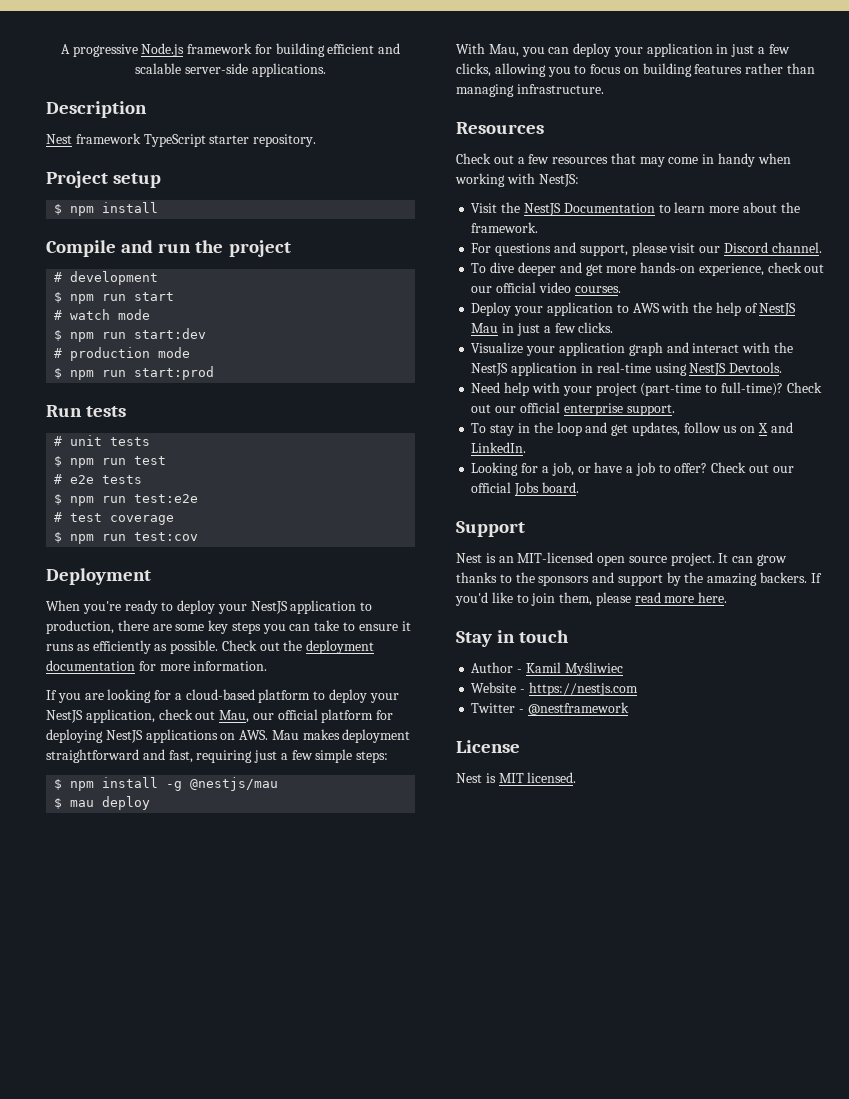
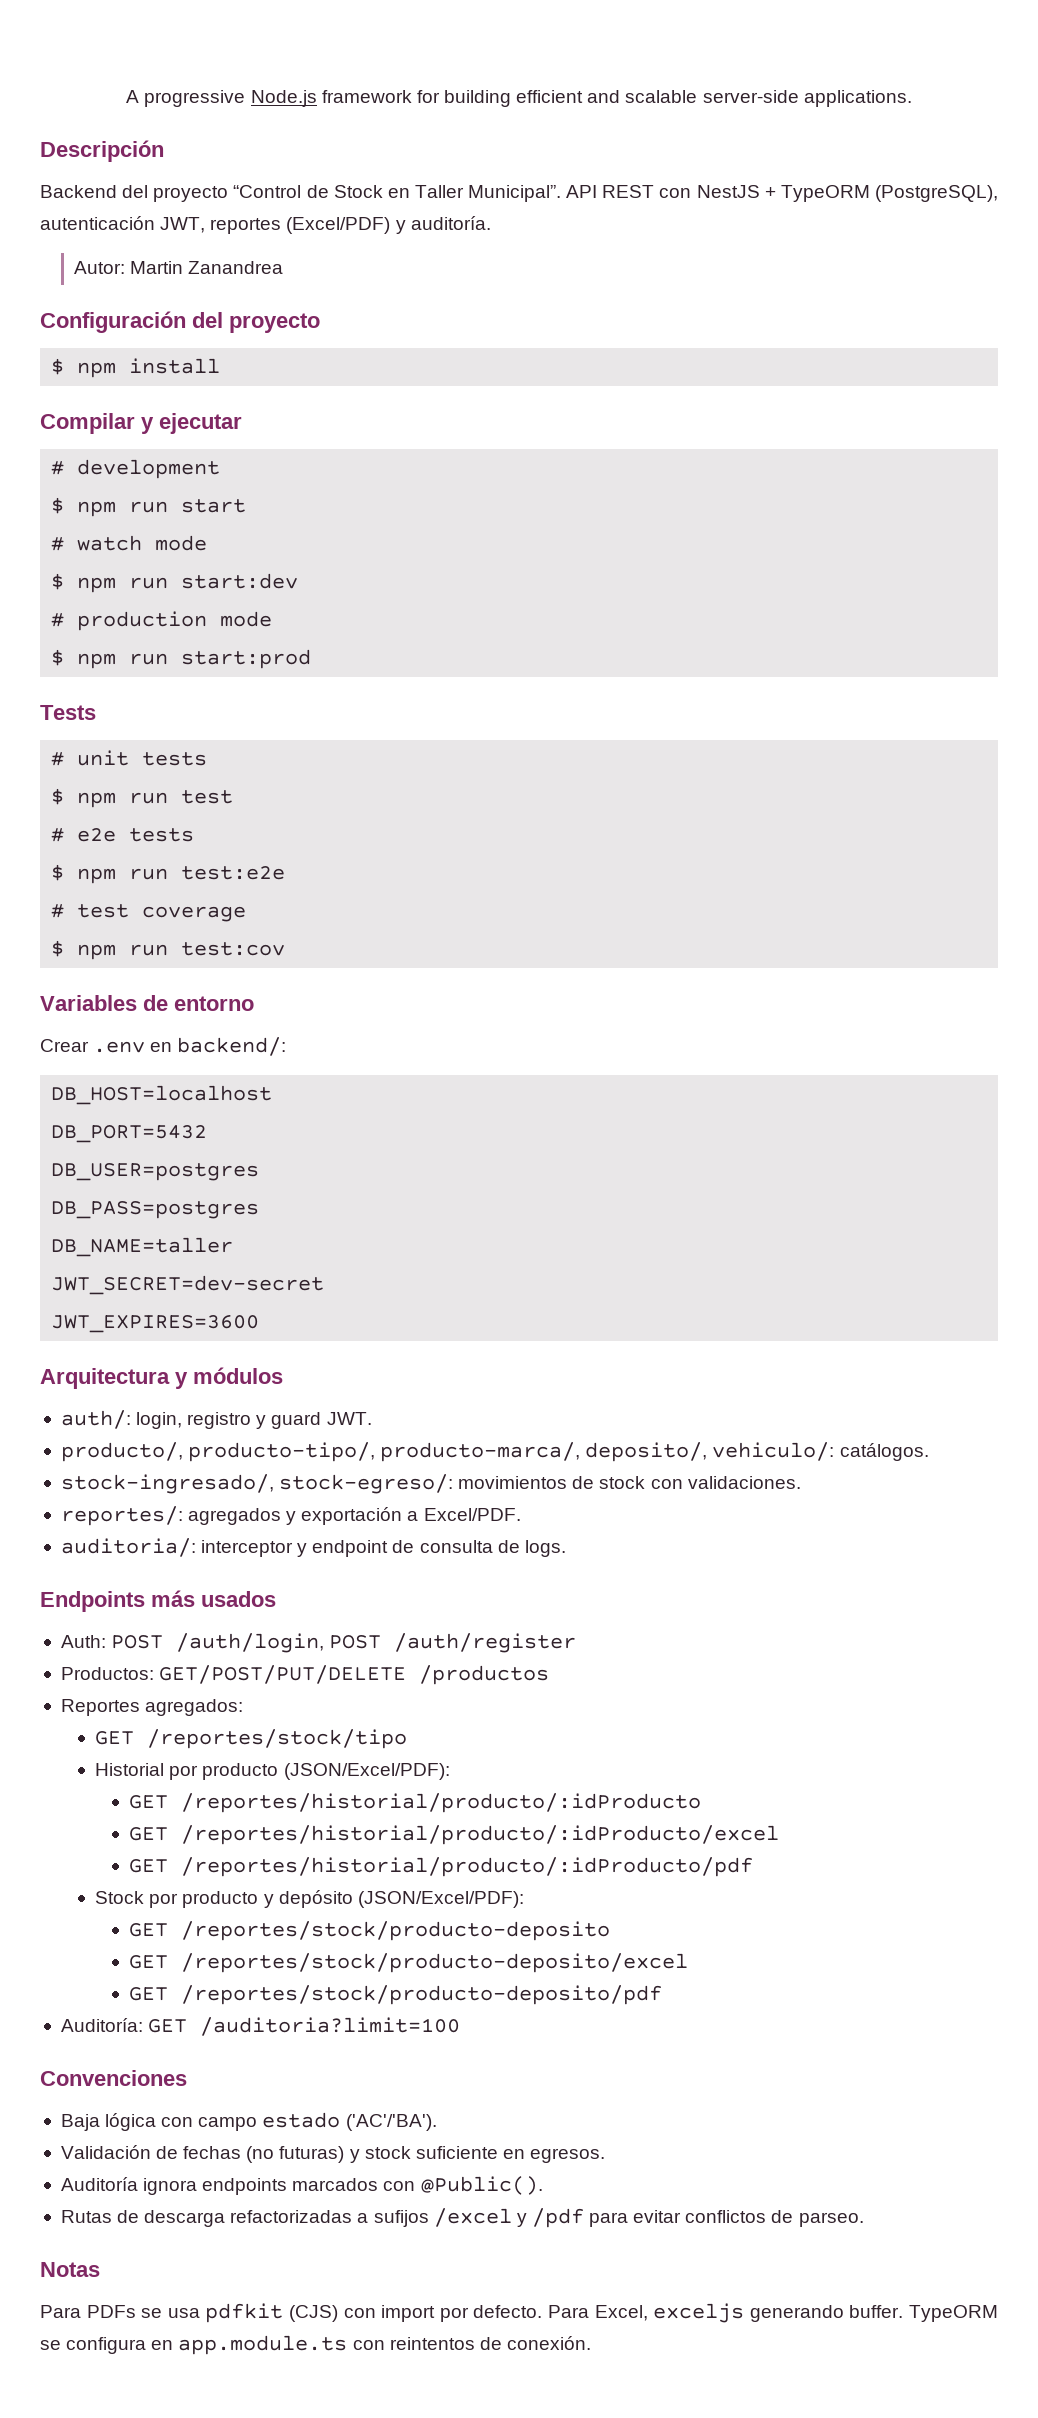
[46,101,147,118] [46,133,317,147] [46,171,162,188] [54,202,159,216] [46,240,291,257] Description // Nest framework TypeScript starter repository. // Project setup // $ npm install // Compile and run the project -> [40,140,164,162] [40,185,998,202] [40,216,491,234] [74,261,284,274] [40,311,320,333] [51,358,221,378] [40,413,242,434] Descripción // Backend del proyecto “Control de Stock en Taller Municipal”. API REST con NestJS + TypeORM (PostgreSQL), autenticación JWT, reportes (Excel/PDF) y auditoría. // Autor: Martin Zanandrea // Configuración del proyecto // $ npm install // Compilar y ejecutar
[46,405,127,417] Run tests -> [40,705,96,720] Tests
[46,568,151,585] [46,600,373,614] [46,620,411,634] [46,640,375,654] [46,660,268,671] [46,689,399,703] [46,709,394,723] [46,729,411,743] [46,749,389,763] [54,777,279,791] [54,796,151,810] [456,43,790,57] [456,63,816,77] [456,84,604,97] [456,122,544,134] [456,153,791,167] [455,173,579,187] [471,202,800,216] [471,222,539,233] [471,242,822,256] [471,262,825,276] [471,282,621,293] [471,302,797,316] [471,322,614,336] [471,342,793,356] [471,362,783,376] [471,382,822,396] [471,402,675,416] [471,422,793,436] [471,442,527,453] [471,462,794,476] [471,482,579,496] [456,521,525,537] [456,552,788,566] [456,572,822,586] [455,592,728,606] [456,630,570,647] [471,662,623,676] [471,682,638,696] [471,702,629,715] [456,740,520,753] [456,772,577,783] Deployment // When you're ready to deploy your NestJS application to production, there are some key steps you can take to ensure it runs as efficiently as possible. Check out the deployment documentation for more information. // If you are looking for a cloud-based platform to deploy your NestJS application, check out Mau, our official platform for deploying NestJS applications on AWS. Mau makes deployment straightforward and fast, requiring just a few simple steps: // $ npm install -g @nestjs/mau // $ mau deploy // With Mau, you can deploy your application in just a few clicks, allowing you to focus on building features rather than managing infrastructure. // Resources // Check out a few resources that may come in handy when working with NestJS: // Visit the NestJS Documentation to learn more about the framework. // For questions and support, please visit our Discord channel. // To dive deeper and get more hands-on experience, check out our official video courses. // Deploy your application to AWS with the help of NestJS Mau in just a few clicks. // Visualize your application graph and interact with the NestJS application in real-time using NestJS Devtools. // Need help with your project (part-time to full-time)? Check out our official enterprise support. // To stay in the loop and get updates, follow us on X and LinkedIn. // Looking for a job, or have a job to offer? Check out our official Jobs board. // Support // Nest is an MIT-licensed open source project. It can grow thanks to the sponsors and support by the amazing backers. If you'd like to join them, please read more here. // Stay in touch // Author - Kamil Myśliwiec // Website - https://nestjs.com // Twitter - @nestframework // License // Nest is MIT licensed. -> [40,995,254,1011] [40,1037,287,1056] [51,1085,273,1105] [51,1125,208,1143] [51,1163,260,1181] [51,1201,260,1219] [51,1237,234,1257] [51,1275,325,1295] [51,1315,260,1333] [40,1367,283,1389] [60,1410,372,1429] [60,1442,929,1462] [60,1474,801,1494] [60,1506,521,1526] [60,1538,566,1557] [40,1590,276,1612] [60,1633,577,1653] [60,1665,550,1685] [60,1699,244,1716] [95,1729,408,1749] [95,1763,450,1780] [129,1793,702,1813] [129,1825,780,1845] [129,1857,754,1877] [95,1890,524,1908] [129,1921,611,1941] [129,1953,689,1973] [129,1985,663,2005] [60,2017,461,2036] [40,2070,187,2086] [60,2112,437,2131] [60,2145,606,2163] [60,2176,543,2195] [60,2208,864,2228] [40,2262,100,2277] [40,2303,999,2323] [40,2335,591,2355] Variables de entorno // Crear .env en backend/: // DB_HOST=localhost // DB_PORT=5432 // DB_USER=postgres // DB_PASS=postgres // DB_NAME=taller // JWT_SECRET=dev-secret // JWT_EXPIRES=3600 // Arquitectura y módulos // auth/: login, registro y guard JWT. // producto/, producto-tipo/, producto-marca/, deposito/, vehiculo/: catálogos. // stock-ingresado/, stock-egreso/: movimientos de stock con validaciones. // reportes/: agregados y exportación a Excel/PDF. // auditoria/: interceptor y endpoint de consulta de logs. // Endpoints más usados // Auth: POST /auth/login, POST /auth/register // Productos: GET/POST/PUT/DELETE /productos // Reportes agregados: // GET /reportes/stock/tipo // Historial por producto (JSON/Excel/PDF): // GET /reportes/historial/producto/:idProducto // GET /reportes/historial/producto/:idProducto/excel // GET /reportes/historial/producto/:idProducto/pdf // Stock por producto y depósito (JSON/Excel/PDF): // GET /reportes/stock/producto-deposito // GET /reportes/stock/producto-deposito/excel // GET /reportes/stock/producto-deposito/pdf // Auditoría: GET /auditoria?limit=100 // Convenciones // Baja lógica con campo estado ('AC'/'BA'). // Validación de fechas (no futuras) y stock suficiente en egresos. // Auditoría ignora endpoints marcados con @Public(). // Rutas de descarga refactorizadas a sufijos /excel y /pdf para evitar conflictos de parseo. // Notas // Para PDFs se usa pdfkit (CJS) con import por defecto. Para Excel, exceljs generando buffer. TypeORM se configura en app.module.ts con reintentos de conexión.

